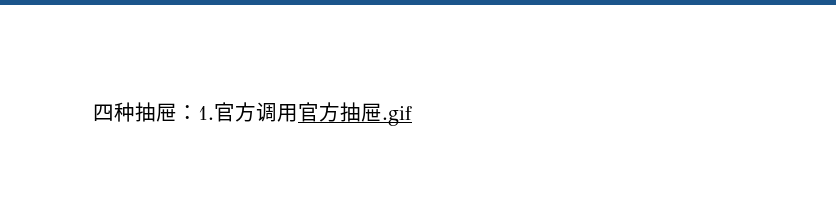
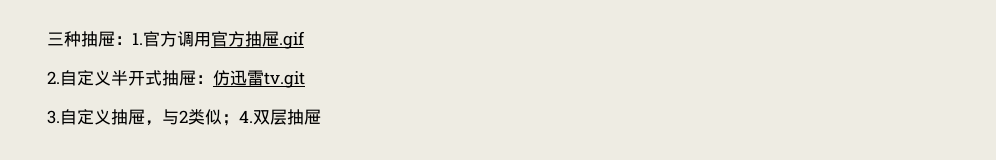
[93,104,115,122] 四 -> [47,32,64,46] 三
(413, 116) none -> [47,70,305,88] [47,109,321,126] // 2.自定义半开式抽屉：仿迅雷tv.git // 3.自定义抽屉，与2类似；4.双层抽屉

